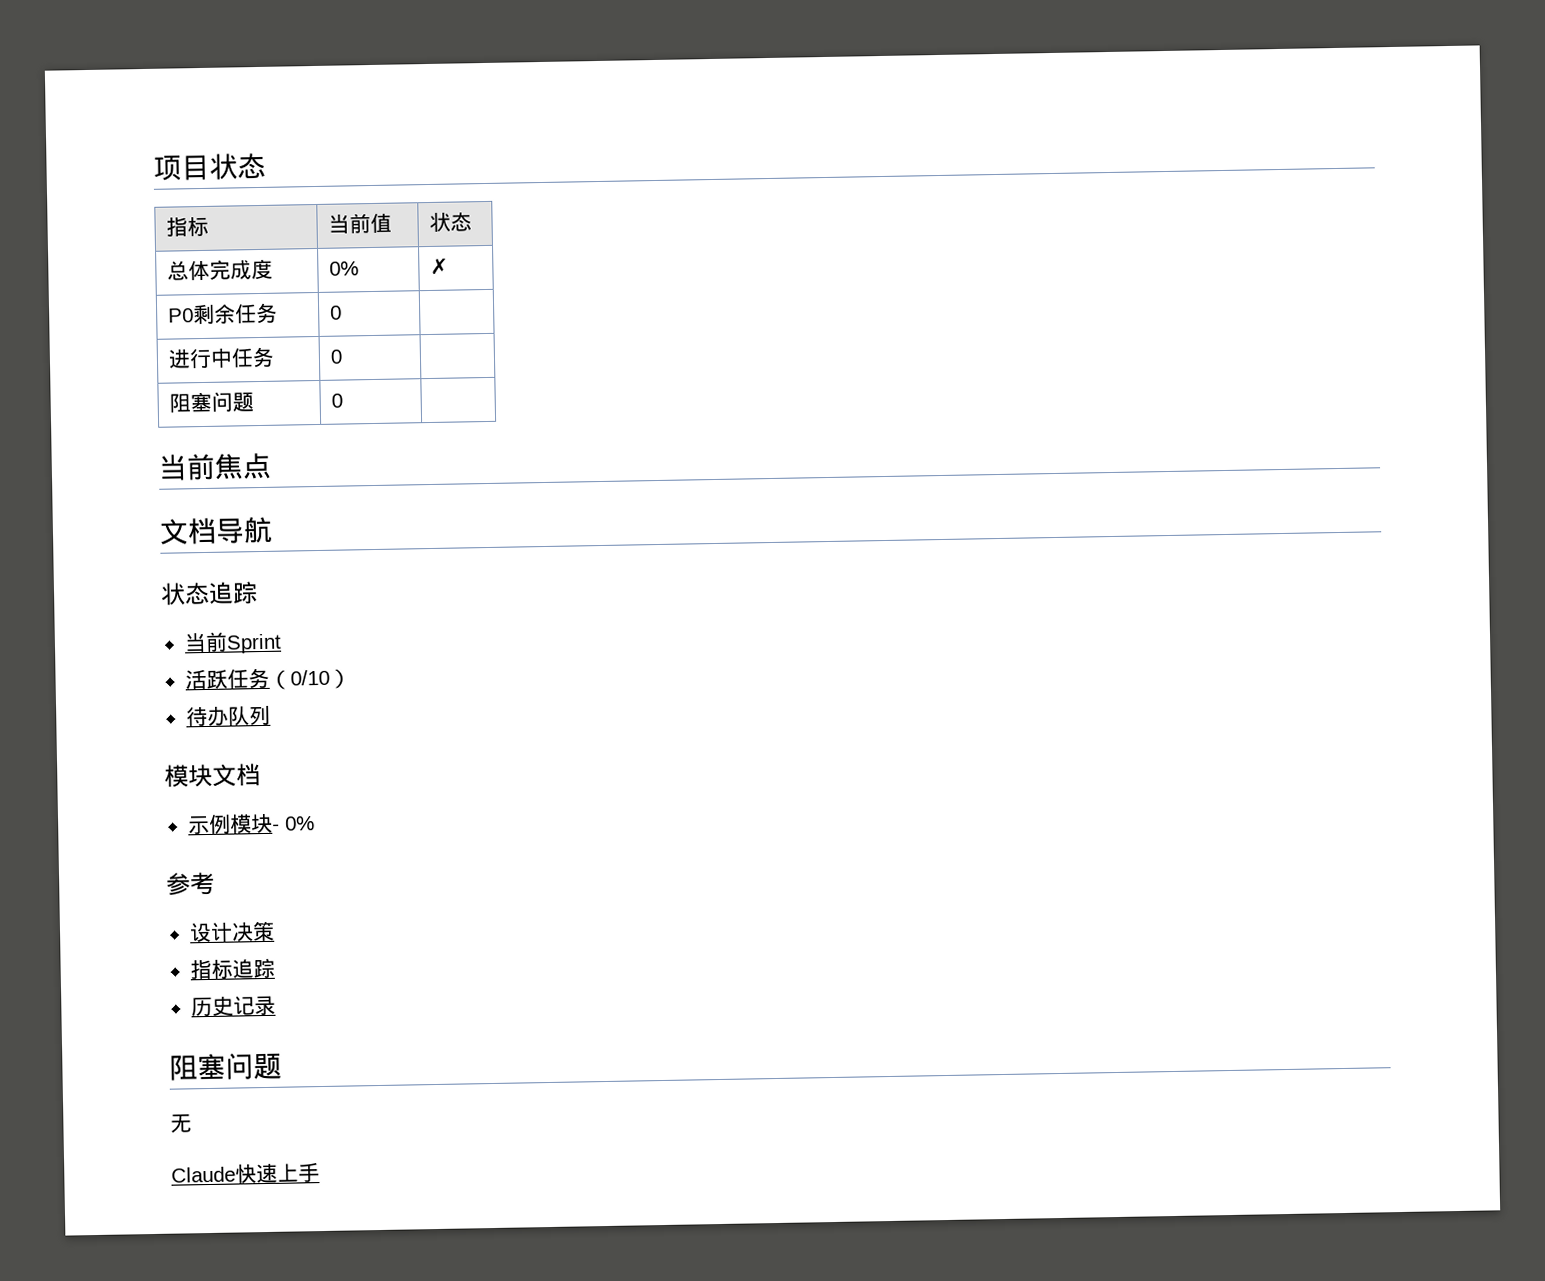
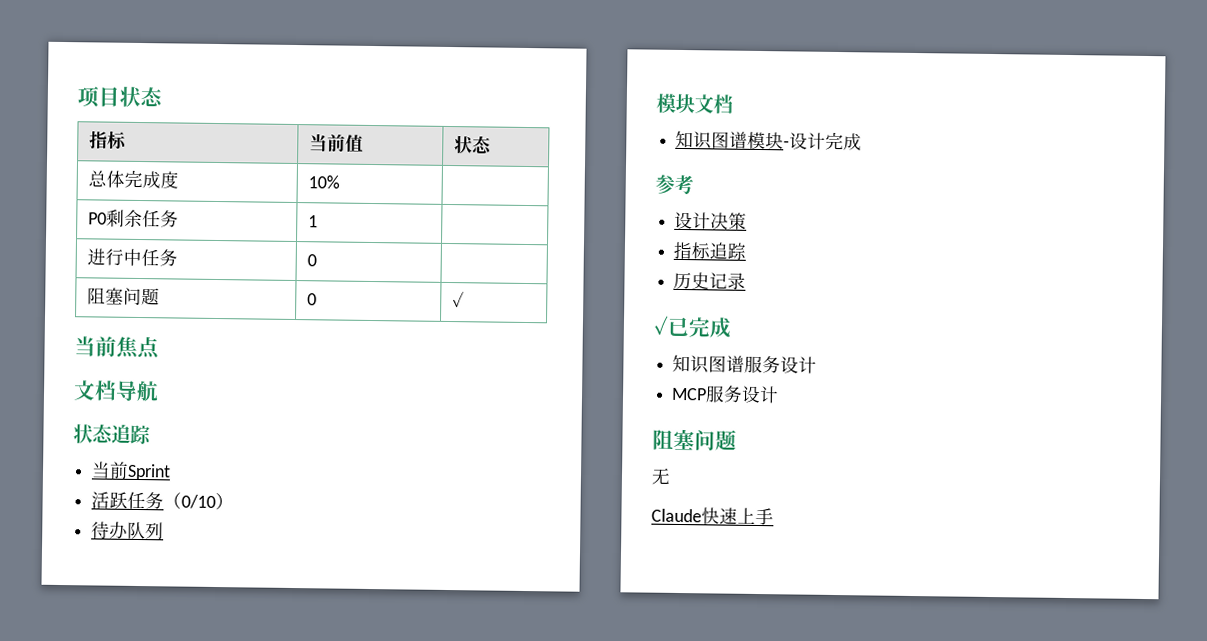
[328,261,359,276] [429,257,449,275] 0% | ✗ -> [307,175,340,189] 10% |
[329,305,342,320] 0 -> [307,215,318,228] 1
(343, 400) none -> [451,291,464,308] ✓
[187,813,315,835] 示例模块- 0% -> [675,130,863,151] 知识图谱模块-设计完成
(276, 1005) none -> [653,315,732,338] [672,354,818,374] [671,385,780,404] // ✓已完成 // 知识图谱服务设计 // MCP服务设计

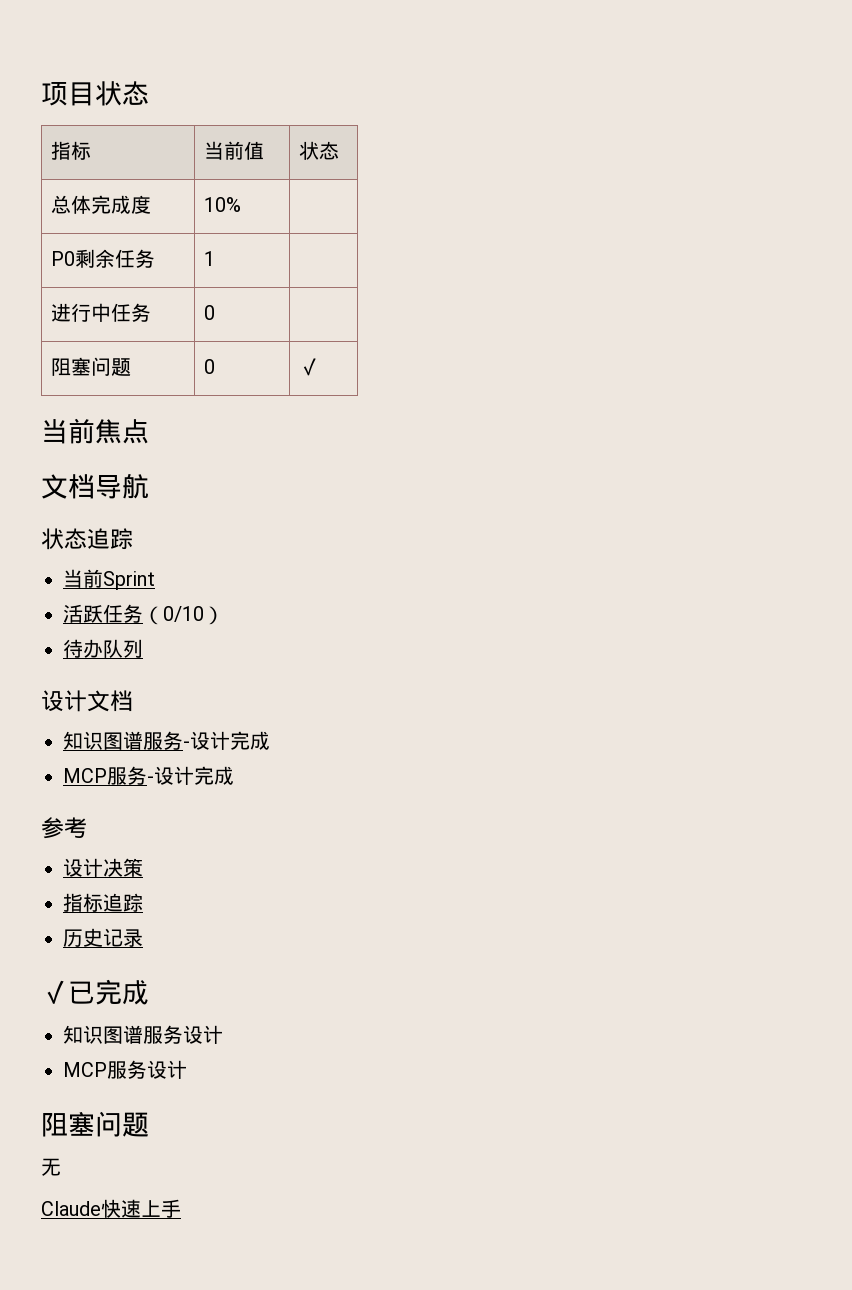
[656,93,695,114] 模块 -> [41,690,87,712] 设计
[747,131,785,150] 模块 -> [143,731,270,750] [63,766,147,785] 服务-设计完成 // MCP服务

